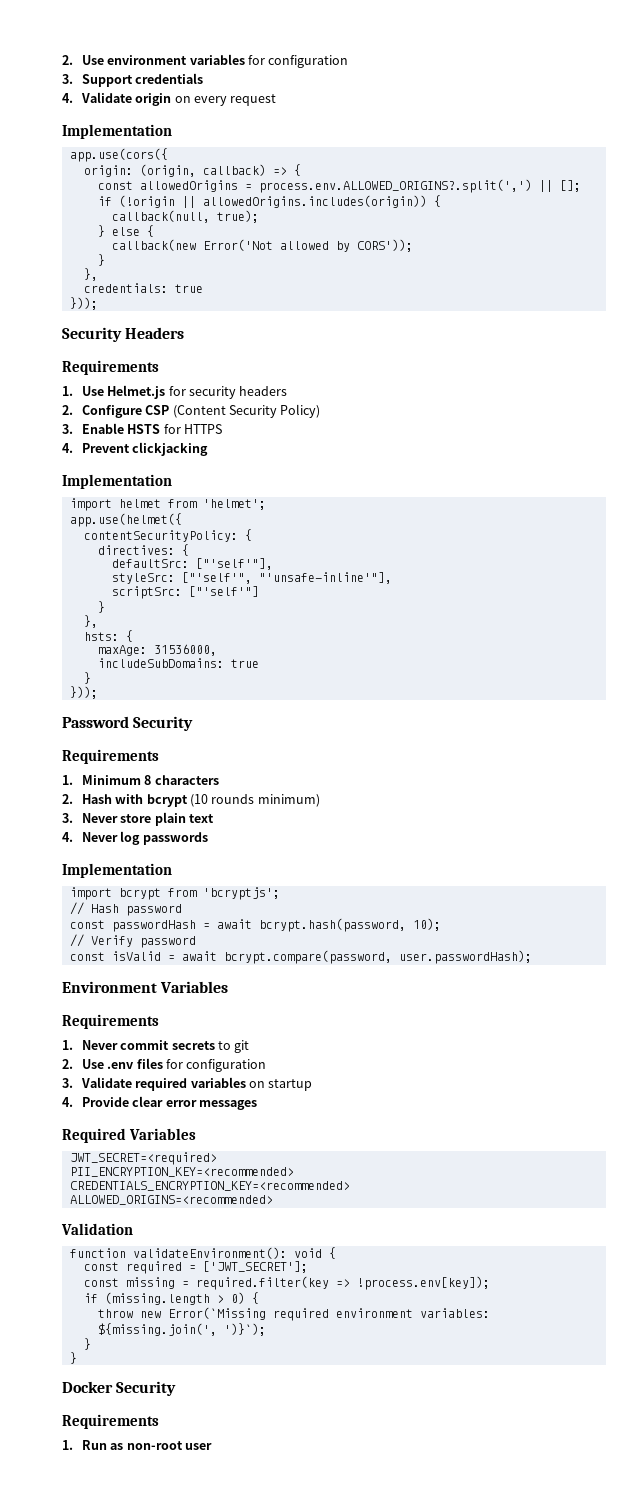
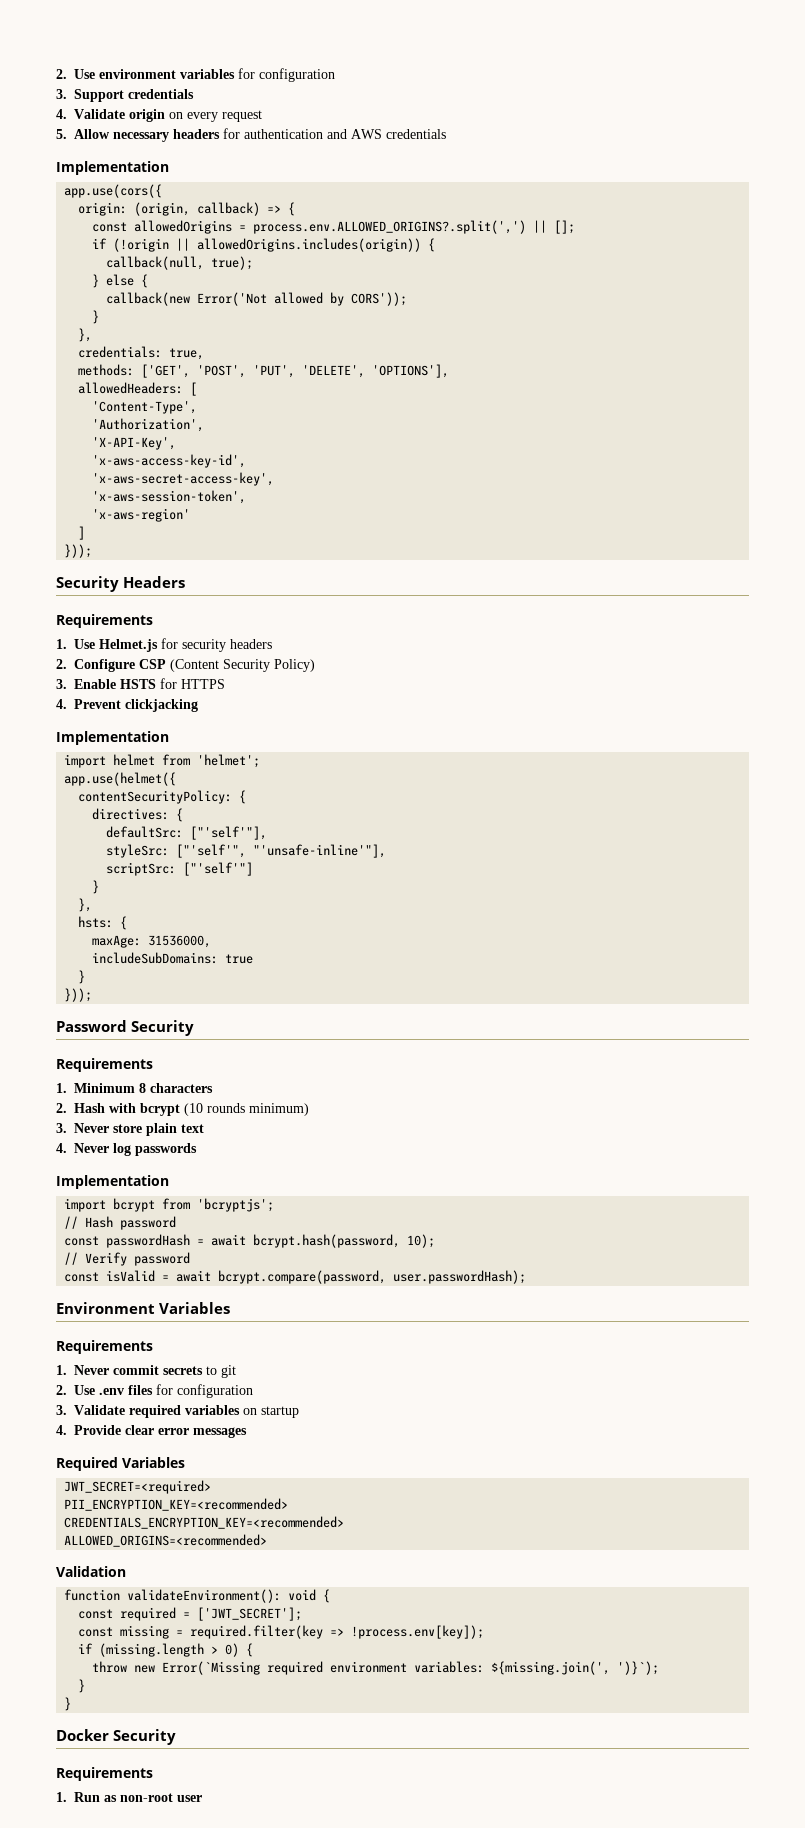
(277, 100) none -> [56,128,447,142] // 5. Allow necessary headers for authentication and AWS credentials
[174,284,203,293] true -> [169,348,205,360] [78,364,450,378] [78,382,198,396] [92,401,198,414] [92,418,205,432] [92,437,177,450] [92,454,247,468] [92,472,275,486] [92,490,247,504] [92,508,191,522] [78,526,86,540] true, // methods: ['GET', 'POST', 'PUT', 'DELETE', 'OPTIONS'], // allowedHeaders: [ // 'Content-Type', // 'Authorization', // 'X-API-Key', // 'x-aws-access-key-id', // 'x-aws-secret-access-key', // 'x-aws-session-token', // 'x-aws-region' // ]

